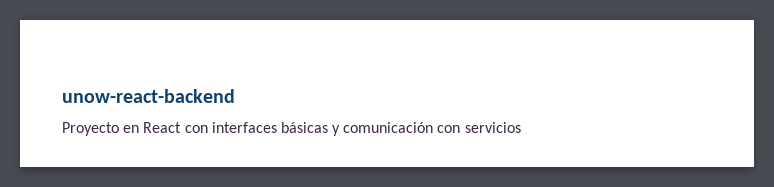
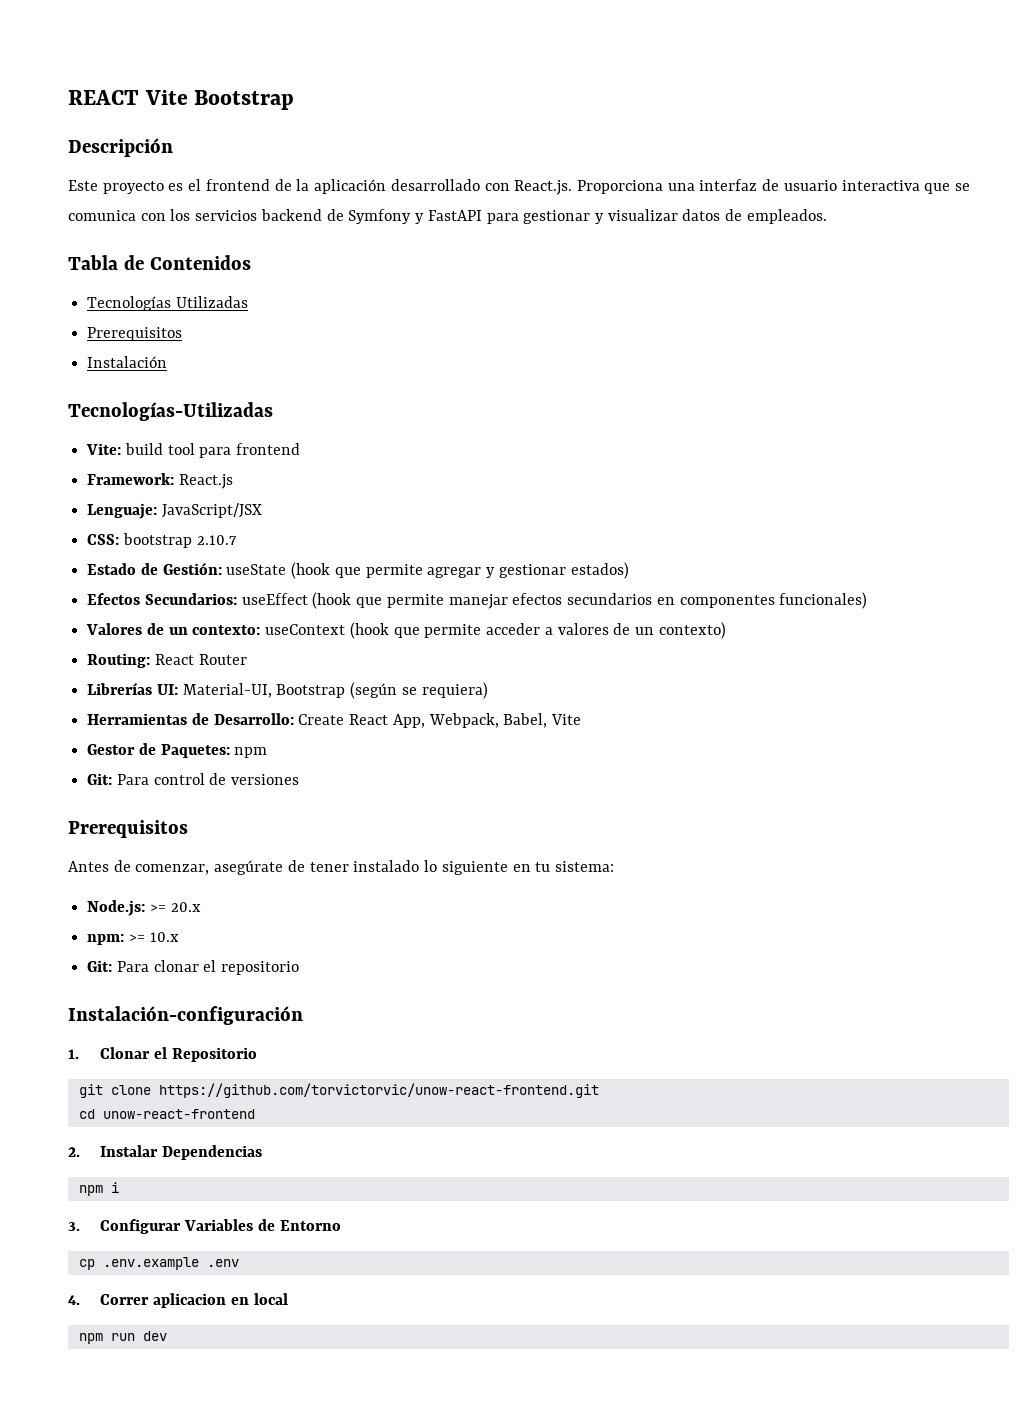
[62,89,235,103] [62,122,521,136] unow-react-backend // Proyecto en React con interfaces básicas y comunicación con servicios -> [68,90,295,110] [68,138,173,157] [68,179,971,195] [68,209,827,224] [68,255,251,270] [87,296,248,311] [87,327,183,341] [87,356,168,368] [68,402,273,421] [86,443,301,458] [87,473,233,489] [87,503,262,519] [87,533,237,548] [87,562,629,579] [87,592,868,609] [86,622,726,639] [87,653,247,668] [87,682,488,699] [87,713,582,728] [87,743,268,758] [87,773,300,785] [68,820,188,838] [68,860,614,875] [87,900,201,916] [87,932,179,945] [87,960,300,975] [68,1006,303,1025] [68,1047,257,1062] [78,1083,599,1098] [78,1109,255,1119] [68,1145,263,1160] [78,1182,119,1196] [68,1219,341,1234] [78,1257,239,1270] [68,1293,288,1308] [78,1331,167,1344] REACT Vite Bootstrap // Descripción // Este proyecto es el frontend de la aplicación desarrollado con React.js. Proporciona una interfaz de usuario interactiva que se comunica con los servicios backend de Symfony y FastAPI para gestionar y visualizar datos de empleados. // Tabla de Contenidos // Tecnologías Utilizadas // Prerequisitos // Instalación // Tecnologías-Utilizadas // Vite: build tool para frontend // Framework: React.js // Lenguaje: JavaScript/JSX // CSS: bootstrap 2.10.7 // Estado de Gestión: useState (hook que permite agregar y gestionar estados) // Efectos Secundarios: useEffect (hook que permite manejar efectos secundarios en componentes funcionales) // Valores de un contexto: useContext (hook que permite acceder a valores de un contexto) // Routing: React Router // Librerías UI: Material-UI, Bootstrap (según se requiera) // Herramientas de Desarrollo: Create React App, Webpack, Babel, Vite // Gestor de Paquetes: npm // Git: Para control de versiones // Prerequisitos // Antes de comenzar, asegúrate de tener instalado lo siguiente en tu sistema: // Node.js: >= 20.x // npm: >= 10.x // Git: Para clonar el repositorio // Instalación-configuración // 1. Clonar el Repositorio // git clone https://github.com/torvictorvic/unow-react-frontend.git // cd unow-react-frontend // 2. Instalar Dependencias // npm i // 3. Configurar Variables de Entorno // cp .env.example .env // 4. Correr aplicacion en local // npm run dev

